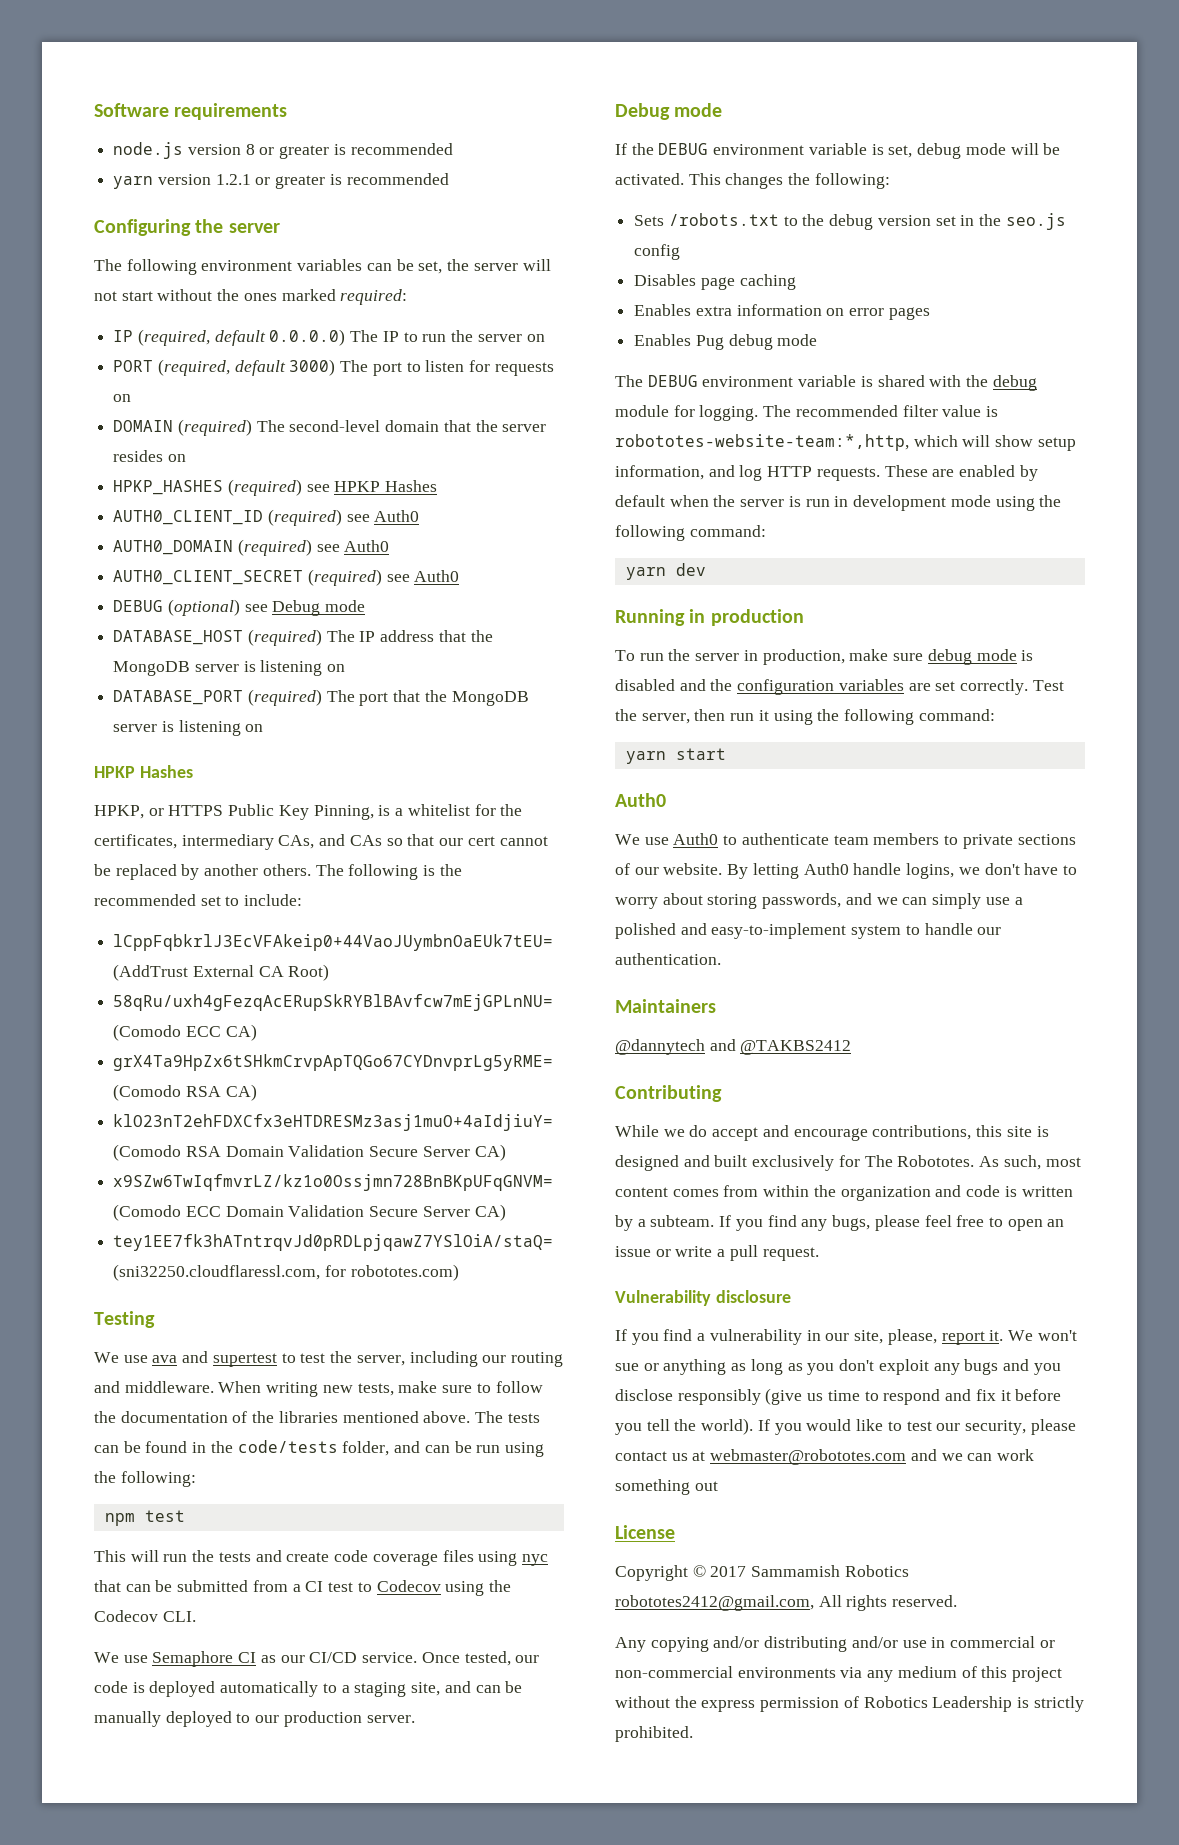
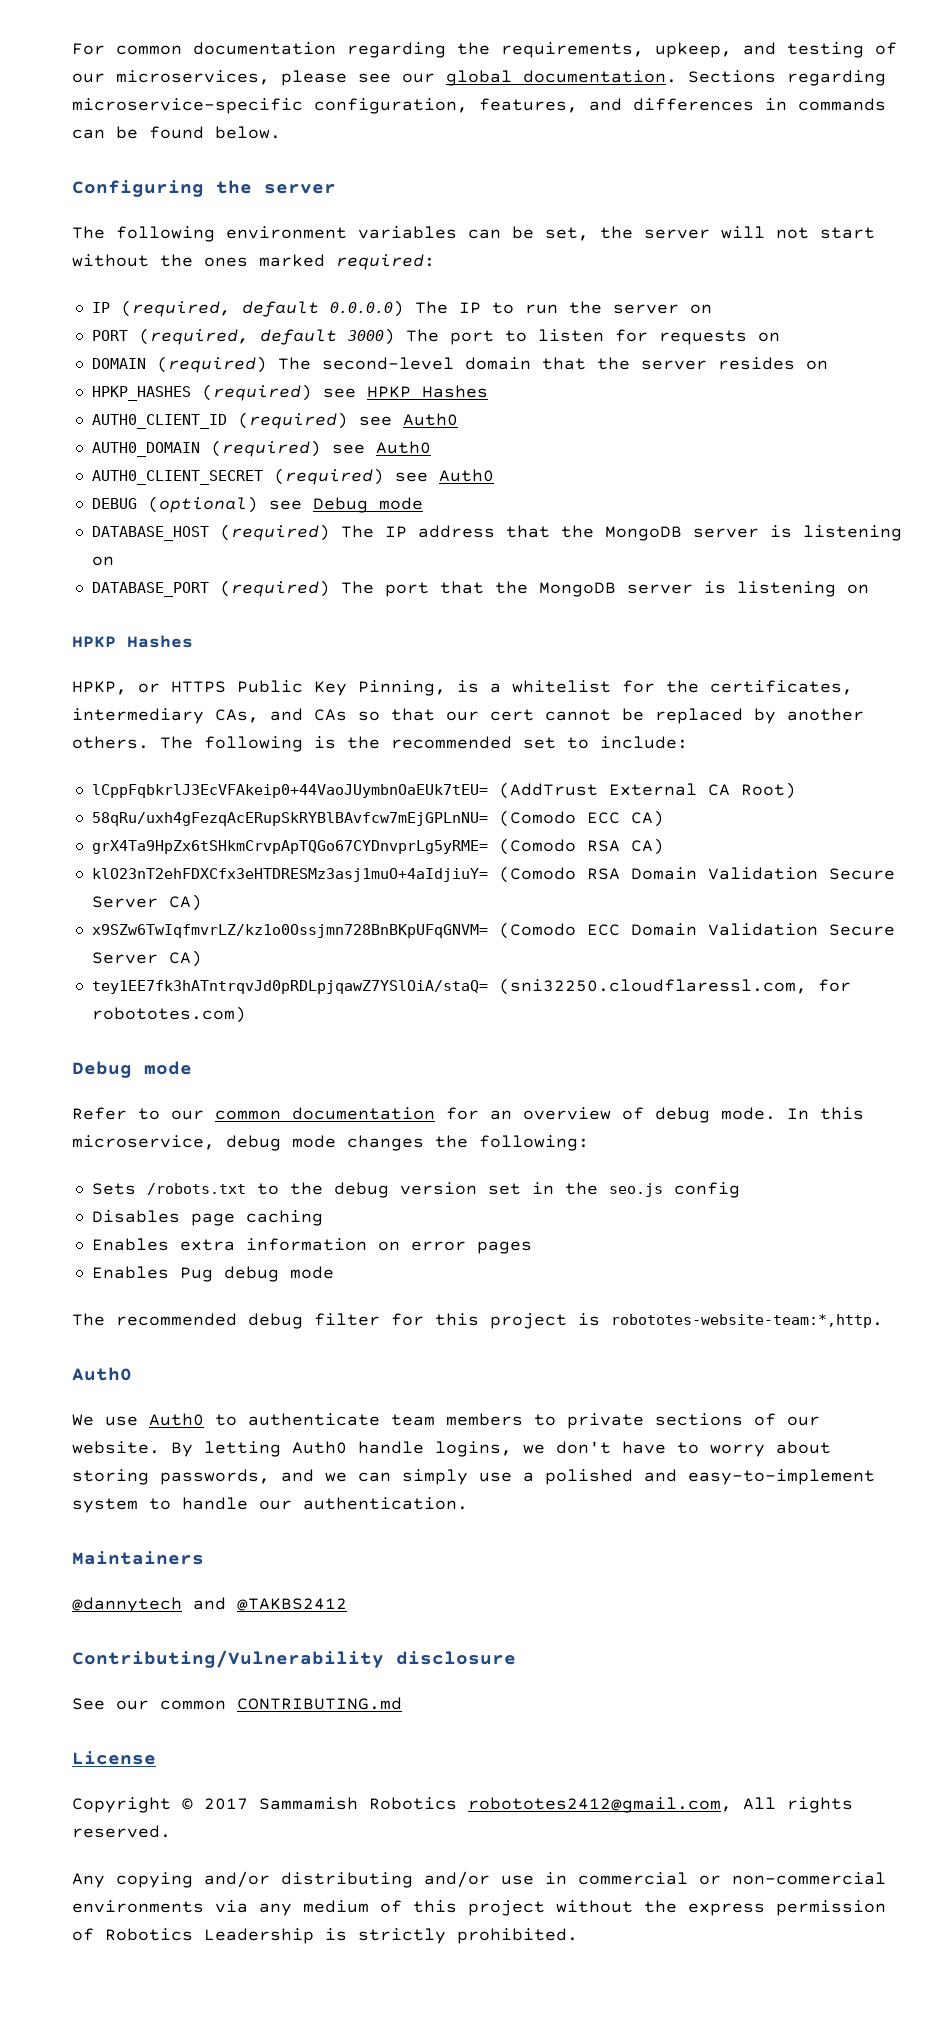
[94,103,288,120] [113,142,453,159] [113,173,449,189] Software requirements // node.js version 8 or greater is recommended // yarn version 1.2.1 or greater is recommended -> [72,42,897,58] [72,70,886,86] [72,98,886,114] [72,126,281,139] For common documentation regarding the requirements, upkeep, and testing of our microservices, please see our global documentation. Sections regarding microservice-specific configuration, features, and differences in commands can be found below.
[94,1311,155,1328] [94,1351,563,1367] [94,1381,543,1397] [94,1411,540,1423] [94,1440,544,1457] [94,1471,196,1487] [104,1510,185,1526] [94,1550,548,1566] [94,1580,511,1596] [94,1610,196,1622] [94,1651,540,1667] [94,1681,523,1697] [94,1711,415,1727] [615,103,723,120] [615,143,1061,159] [615,173,721,185] Testing // We use ava and supertest to test the server, including our routing and middleware. When writing new tests, make sure to follow the documentation of the libraries mentioned above. The tests can be found in the code/tests folder, and can be run using the following: // npm test // This will run the tests and create code coverage files using nyc that can be submitted from a CI test to Codecov using the Codecov CLI. // We use Semaphore CI as our CI/CD service. Once tested, our code is deployed automatically to a staging site, and can be manually deployed to our production server. // Debug mode // If the DEBUG environment variable is set, debug mode will be activated. This -> [72,1061,192,1078] [72,1107,864,1123] [72,1135,336,1151] Debug mode // Refer to our common documentation for an overview of debug mode. In this microservice, debug mode
[647,375,1037,391] [615,405,999,421] [615,434,1076,451] [615,465,1038,481] [615,495,1062,511] [615,525,766,541] [625,563,706,580] [615,609,804,626] [615,649,1034,665] [615,679,1064,695] [615,709,995,725] [625,748,726,764] DEBUG environment variable is shared with the debug module for logging. The recommended filter value is robototes-website-team:*,http, which will show setup information, and log HTTP requests. These are enabled by default when the server is run in development mode using the following command: // yarn dev // Running in production // To run the server in production, make sure debug mode is disabled and the configuration variables are set correctly. Test the server, then run it using the following command: // yarn start -> [116,1313,883,1329] recommended debug filter for this project is robototes-website-team:*,http.
[615,1085,722,1102] [615,1125,1049,1141] [615,1155,1081,1171] [615,1185,1073,1201] [615,1215,1065,1231] [615,1245,819,1261] [615,1290,791,1306] [615,1329,1077,1345] [615,1359,1061,1375] [615,1388,1062,1405] [615,1418,1076,1435] [615,1449,1035,1465] [615,1479,718,1495] Contributing // While we do accept and encourage contributions, this site is designed and built exclusively for The Robototes. As such, most content comes from within the organization and code is written by a subteam. If you find any bugs, please feel free to open an issue or write a pull request. // Vulnerability disclosure // If you find a vulnerability in our site, please, report it. We won't sue or anything as long as you don't exploit any bugs and you disclose responsibly (give us time to respond and fix it before you tell the world). If you would like to test our security, please contact us at webmaster@robototes.com and we can work something out -> [72,1650,516,1668] [72,1697,402,1710] Contributing/Vulnerability disclosure // See our common CONTRIBUTING.md

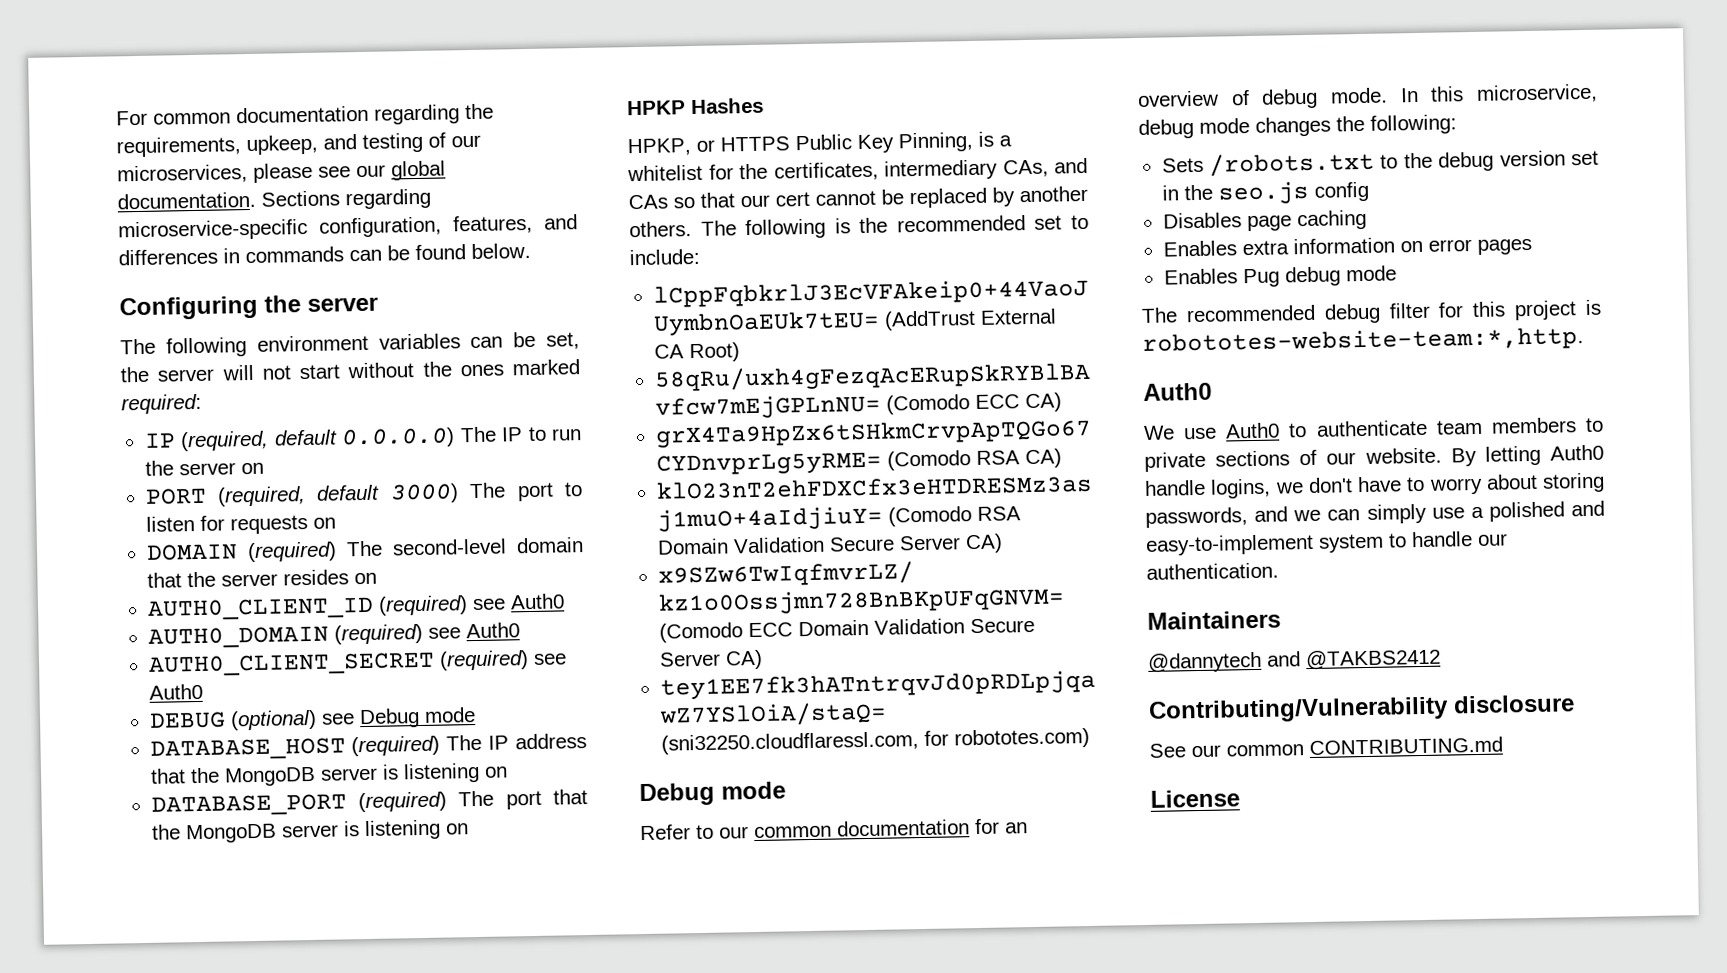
[91,384,488,401] // HPKP_HASHES (required) see HPKP Hashes -> (377, 578) none
[72,1797,853,1813] [72,1825,171,1838] [72,1871,886,1888] [72,1900,886,1916] [72,1928,578,1944] // Copyright © 2017 Sammamish Robotics robototes2412@gmail.com, All rights reserved. // Any copying and/or distributing and/or use in commercial or non-commercial environments via any medium of this project without the express permission of Robotics Leadership is strictly prohibited. -> (1240, 798) none

